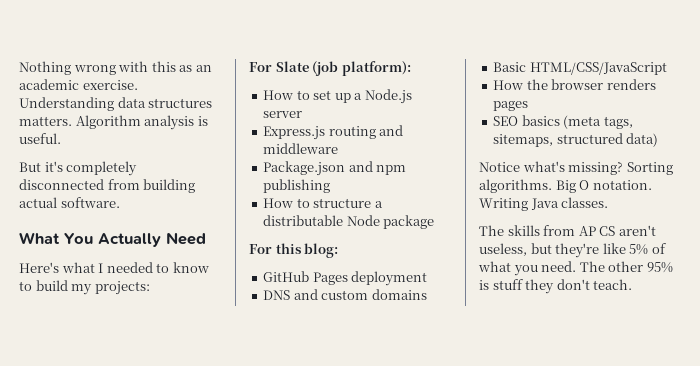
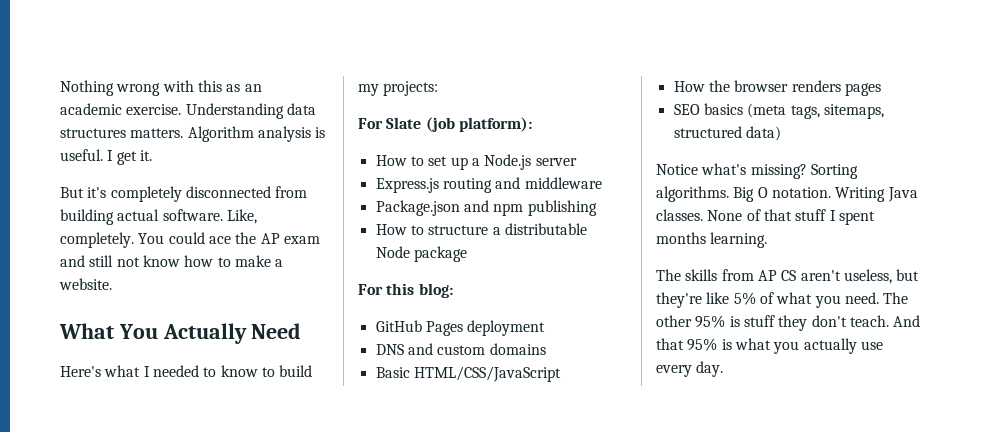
(61, 138) none -> [107,150,152,165] I get it.
(120, 202) none -> [226,209,257,224] [60,232,320,248] [60,255,284,267] [59,278,112,290] Like, completely. You could ace the AP exam and still not know how to make a website.
(609, 202) none -> [707,209,875,225] [656,232,768,248] None of that stuff I spent months learning.
(633, 284) none -> [893,315,921,327] [656,338,883,354] [656,361,724,377] And that 95% is what you actually use every day.

